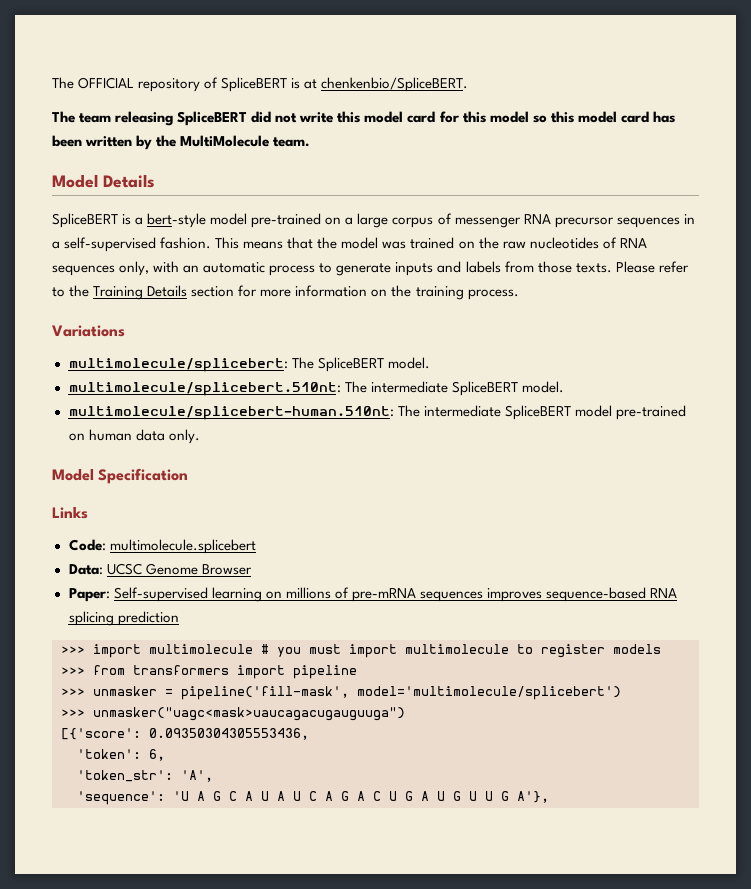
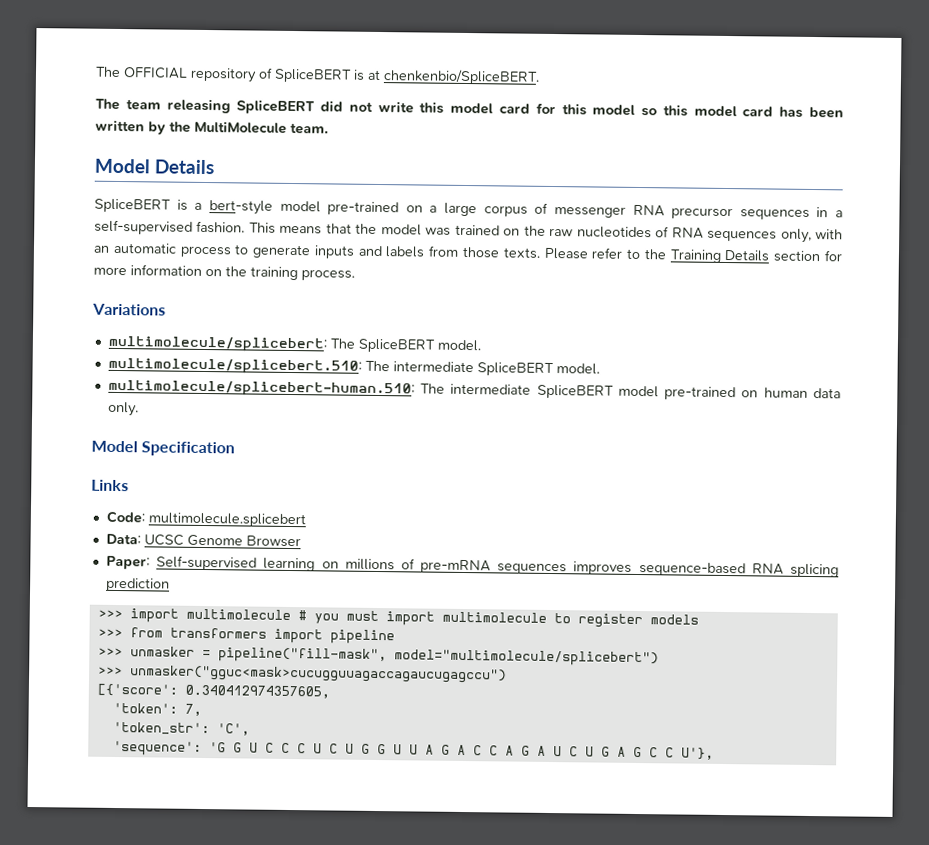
[68,382,341,396] multimolecule/splicebert.510nt: -> [107,357,362,375] multimolecule/splicebert.510:
[68,406,394,420] multimolecule/splicebert-human.510nt: -> [107,379,415,398] multimolecule/splicebert-human.510:
[181,686,621,700] [61,707,405,721] pipeline('fill-mask', model='multimolecule/splicebert') // >>> unmasker("uagc<mask>uaucagacugauguuga") -> [217,647,659,667] [97,665,507,684] pipeline("fill-mask", model="multimolecule/splicebert") // >>> unmasker("gguc<mask>cucugguuagaccagaucugagccu")
[149,728,309,740] 0.09350304305553436, -> [184,684,330,699] 0.340412974357605,
[149,749,165,761] 6, -> [184,703,202,716] 7,
[181,770,213,782] 'A', -> [216,723,250,736] 'C',
[173,791,301,801] 'U A G C A U A U -> [208,742,482,756] 'G G U C C C U C U G G U U A G A C
(365, 796) none -> [552,746,562,757] U
[437,791,549,803] U G U U G A'}, -> [632,746,714,760] G C C U'},

